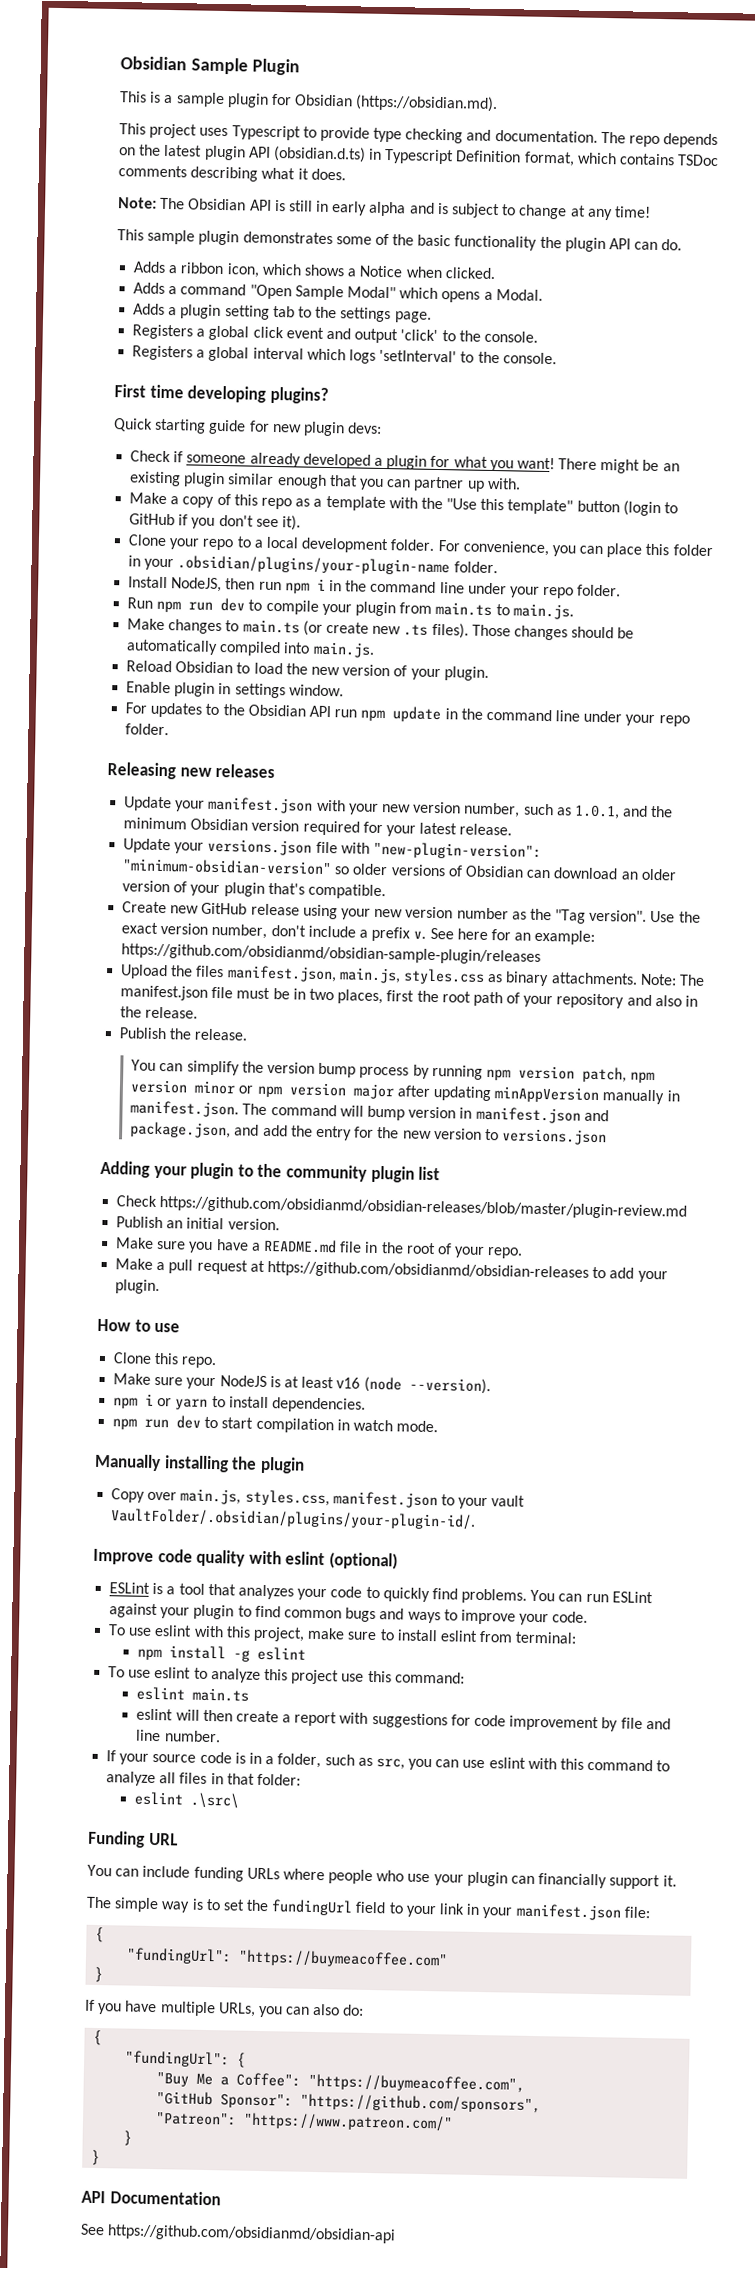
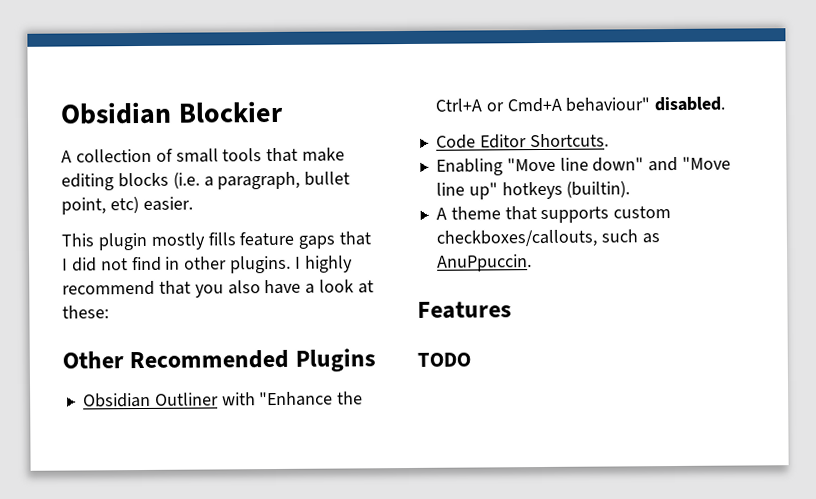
[120,56,300,76] [119,91,499,113] [119,123,719,149] [119,144,720,167] [118,165,346,182] [118,197,651,221] [117,229,683,253] [133,261,496,280] [133,282,543,303] [133,303,432,323] [132,324,538,344] [132,345,557,365] [114,384,329,404] [113,418,383,437] [130,450,680,474] [129,471,521,492] [129,492,679,517] [129,513,301,531] [128,534,713,558] [128,555,498,576] [128,576,622,599] [127,597,574,620] [127,618,635,641] [126,639,375,658] [126,660,489,681] [126,681,344,699] [125,702,690,727] [125,723,170,736] [107,761,276,780] [124,796,674,820] [123,817,513,837] [123,838,542,860] [122,858,677,881] [122,880,386,900] [122,901,701,924] [121,922,596,945] [121,943,542,965] [120,964,705,987] [120,985,699,1009] [120,1006,199,1019] [119,1027,249,1041] [131,1059,656,1084] [130,1079,680,1105] [130,1100,609,1124] [130,1121,608,1146] [100,1160,441,1183] [116,1195,688,1220] [116,1216,280,1231] [115,1237,524,1259] [115,1258,668,1283] [115,1279,161,1295] [97,1318,181,1333] [113,1352,218,1369] [113,1373,491,1395] [113,1393,366,1413] [112,1415,439,1434] [94,1453,305,1474] [111,1488,526,1510] [110,1508,477,1530] [93,1548,398,1570] [109,1582,653,1604] [109,1603,589,1626] [108,1624,578,1644] [137,1645,307,1662] [108,1666,465,1685] [136,1686,250,1702] [136,1708,671,1732] [135,1729,221,1743] [106,1750,671,1772] [106,1771,301,1787] [134,1791,241,1809] [88,1830,178,1848] [87,1864,677,1890] [86,1896,651,1921] [95,1926,105,1943] [126,1947,449,1969] [94,1966,104,1983] [85,1999,365,2018] [93,2029,103,2046] [125,2050,247,2068] [156,2072,526,2093] [156,2091,542,2114] [155,2112,454,2132] [123,2130,133,2146] [91,2149,101,2166] [81,2190,221,2206] [80,2223,397,2244] Obsidian Sample Plugin // This is a sample plugin for Obsidian (https://obsidian.md). // This project uses Typescript to provide type checking and documentation. The repo depends on the latest plugin API (obsidian.d.ts) in Typescript Definition format, which contains TSDoc comments describing what it does. // Note: The Obsidian API is still in early alpha and is subject to change at any time! // This sample plugin demonstrates some of the basic functionality the plugin API can do. // Adds a ribbon icon, which shows a Notice when clicked. // Adds a command "Open Sample Modal" which opens a Modal. // Adds a plugin setting tab to the settings page. // Registers a global click event and output 'click' to the console. // Registers a global interval which logs 'setInterval' to the console. // First time developing plugins? // Quick starting guide for new plugin devs: // Check if someone already developed a plugin for what you want! There might be an existing plugin similar enough that you can partner up with. // Make a copy of this repo as a template with the "Use this template" button (login to GitHub if you don't see it). // Clone your repo to a local development folder. For convenience, you can place this folder in your .obsidian/plugins/your-plugin-name folder. // Install NodeJS, then run npm i in the command line under your repo folder. // Run npm run dev to compile your plugin from main.ts to main.js. // Make changes to main.ts (or create new .ts files). Those changes should be automatically compiled into main.js. // Reload Obsidian to load the new version of your plugin. // Enable plugin in settings window. // For updates to the Obsidian API run npm update in the command line under your repo folder. // Releasing new releases // Update your manifest.json with your new version number, such as 1.0.1, and the minimum Obsidian version required for your latest release. // Update your versions.json file with "new-plugin-version": "minimum-obsidian-version" so older versions of Obsidian can download an older version of your plugin that's compatible. // Create new GitHub release using your new version number as the "Tag version". Use the exact version number, don't include a prefix v. See here for an example: https://github.com/obsidianmd/obsidian-sample-plugin/releases // Upload the files manifest.json, main.js, styles.css as binary attachments. Note: The manifest.json file must be in two places, first the root path of your repository and also in the release. // Publish the release. // You can simplify the version bump process by running npm version patch, npm version minor or npm version major after updating minAppVersion manually in manifest.json. The command will bump version in manifest.json and package.json, and add the entry for the new version to versions.json // Adding your plugin to the community plugin list // Check https://github.com/obsidianmd/obsidian-releases/blob/master/plugin-review.md // Publish an initial version. // Make sure you have a README.md file in the root of your repo. // Make a pull request at https://github.com/obsidianmd/obsidian-releases to add your plugin. // How to use // Clone this repo. // Make sure your NodeJS is at least v16 (node --version). // npm i or yarn to install dependencies. // npm run dev to start compilation in watch mode. // Manually installing the plugin // Copy over main.js, styles.css, manifest.json to your vault VaultFolder/.obsidian/plugins/your-plugin-id/. // Improve code quality with eslint (optional) // ESLint is a tool that analyzes your code to quickly find problems. You can run ESLint against your plugin to find common bugs and ways to improve your code. // To use eslint with this project, make sure to install eslint from terminal: // npm install -g eslint // To use eslint to analyze this project use this command: // eslint main.ts // eslint will then create a report with suggestions for code improvement by file and line number. // If your source code is in a folder, such as src, you can use eslint with this command to analyze all files in that folder: // eslint .\src\ // Funding URL // You can include funding URLs where people who use your plugin can financially support it. // The simple way is to set the fundingUrl field to your link in your manifest.json file: // { // "fundingUrl": "https://buymeacoffee.com" // } // If you have multiple URLs, you can also do: // { // "fundingUrl": { // "Buy Me a Coffee": "https://buymeacoffee.com", // "GitHub Sponsor": "https://github.com/sponsors", // "Patreon": "https://www.patreon.com/" // } // } // API Documentation // See https://github.com/obsidianmd/obsidian-api -> [60,100,284,125] [61,147,346,163] [61,171,351,191] [61,196,193,215] [61,231,372,251] [62,255,353,274] [62,279,375,298] [62,305,109,319] [62,348,376,372] [82,391,364,408] [434,96,726,113] [435,133,609,149] [435,156,732,176] [435,180,631,200] [435,206,672,224] [435,229,660,248] [436,254,532,272] [417,301,512,319] [417,352,471,367] Obsidian Blockier // A collection of small tools that make editing blocks (i.e. a paragraph, bullet point, etc) easier. // This plugin mostly fills feature gaps that I did not find in other plugins. I highly recommend that you also have a look at these: // Other Recommended Plugins // Obsidian Outliner with "Enhance the Ctrl+A or Cmd+A behaviour" disabled. // Code Editor Shortcuts. // Enabling "Move line down" and "Move line up" hotkeys (builtin). // A theme that supports custom checkboxes/callouts, such as AnuPpuccin. // Features // TODO

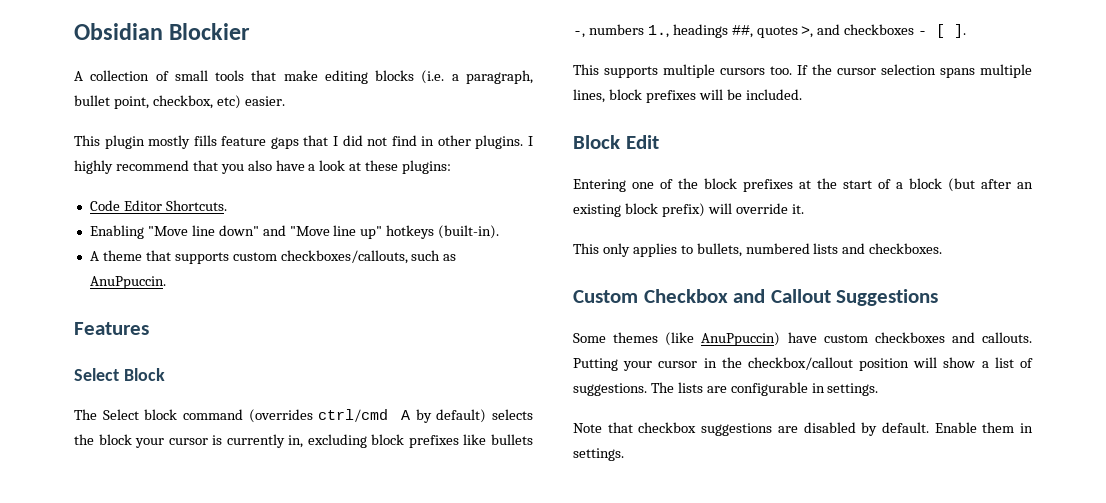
(106, 206) none -> [152,95,213,109] checkbox,
[62,305,109,319] [62,348,376,372] [82,391,364,408] [434,96,726,113] these: // Other Recommended Plugins // Obsidian Outliner with "Enhance the Ctrl+A or Cmd+A behaviour" disabled. -> [365,160,452,174] these plugins:
[566,180,631,198] (builtin). -> [438,225,500,239] (built-in).
[417,352,471,367] TODO -> [74,368,165,381] [74,409,533,423] [74,434,533,448] [573,24,967,38] [573,64,1032,78] [573,89,802,103] [573,135,659,149] [573,178,1033,192] [573,203,804,217] [573,243,943,257] [573,289,939,306] [573,332,1032,346] [573,357,1033,371] [573,382,879,396] [573,422,1033,436] [573,448,624,461] Select Block // The Select block command (overrides ctrl/cmd A by default) selects the block your cursor is currently in, excluding block prefixes like bullets -, numbers 1., headings ##, quotes >, and checkboxes - [ ]. // This supports multiple cursors too. If the cursor selection spans multiple lines, block prefixes will be included. // Block Edit // Entering one of the block prefixes at the start of a block (but after an existing block prefix) will override it. // This only applies to bullets, numbered lists and checkboxes. // Custom Checkbox and Callout Suggestions // Some themes (like AnuPpuccin) have custom checkboxes and callouts. Putting your cursor in the checkbox/callout position will show a list of suggestions. The lists are configurable in settings. // Note that checkbox suggestions are disabled by default. Enable them in settings.

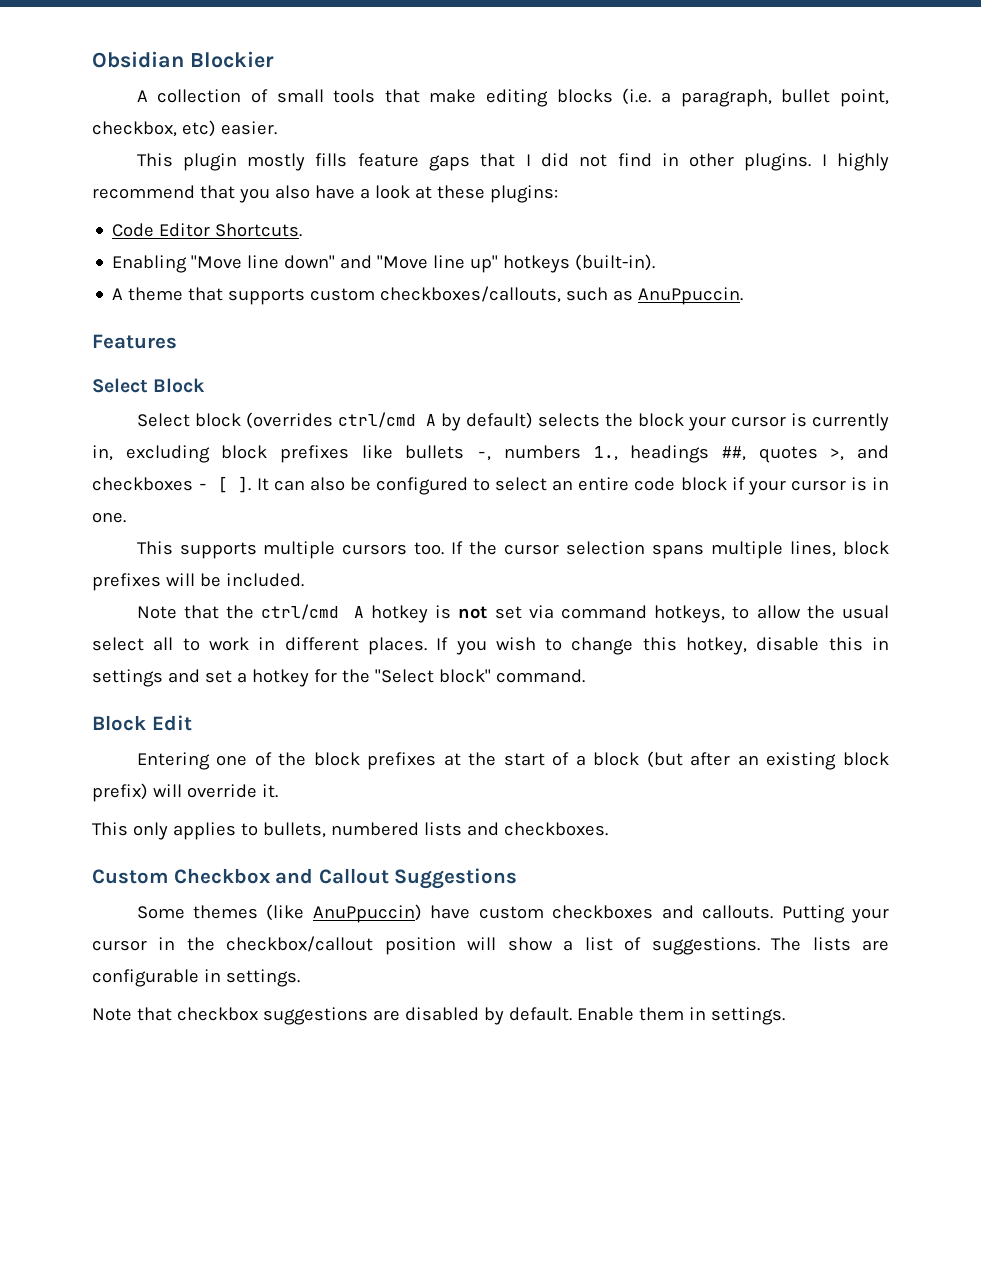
[74,409,97,420] The -> (206, 385) none
[182,409,243,420] command -> (241, 420) none
(967, 31) none -> [256,477,889,495] [92,512,126,523] It can also be configured to select an entire code block if your cursor is in one.
(802, 94) none -> [136,604,890,623] [92,637,889,655] [92,669,585,687] // Note that the ctrl/cmd A hotkey is not set via command hotkeys, to allow the usual select all to work in different places. If you wish to change this hotkey, disable this in settings and set a hotkey for the "Select block" command.

